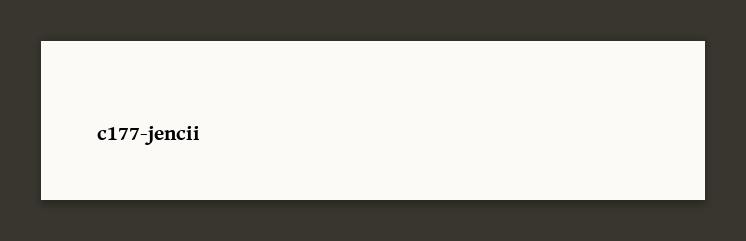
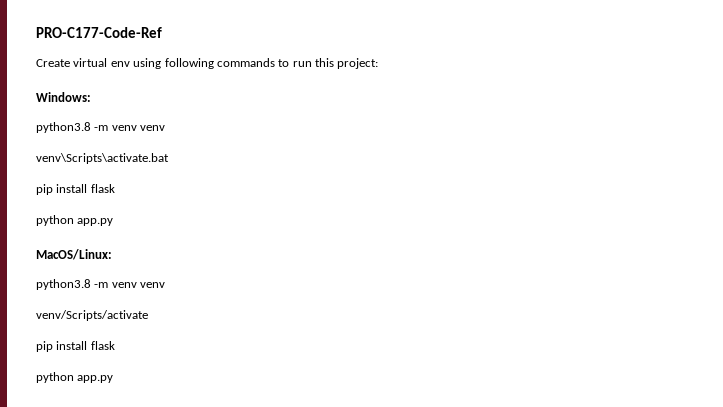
[97,126,200,145] c177-jencii -> [36,27,162,38] [36,58,379,69] [36,92,91,102] [36,122,166,133] [36,153,169,164] [36,184,115,195] [36,215,114,226] [36,249,112,260] [36,279,166,290] [36,310,148,321] [36,341,115,352] [36,372,114,383] PRO-C177-Code-Ref // Create virtual env using following commands to run this project: // Windows: // python3.8 -m venv venv // venv\Scripts\activate.bat // pip install flask // python app.py // MacOS/Linux: // python3.8 -m venv venv // venv/Scripts/activate // pip install flask // python app.py

